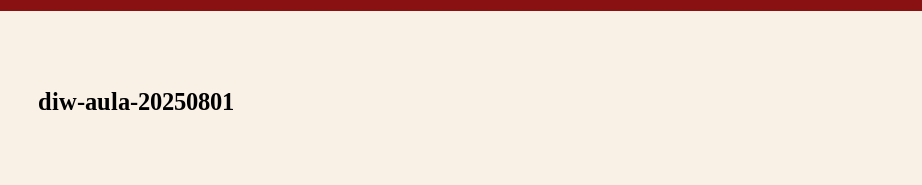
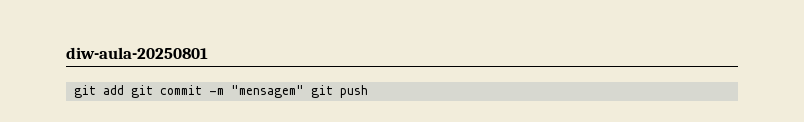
(234, 101) none -> [73,85,368,98] // git add git commit -m "mensagem" git push

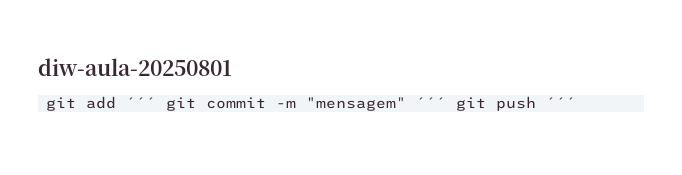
(124, 90) none -> [126,97,157,108] ´´´
(304, 91) none -> [416,97,447,108] ´´´
(368, 91) none -> [546,97,577,108] ´´´

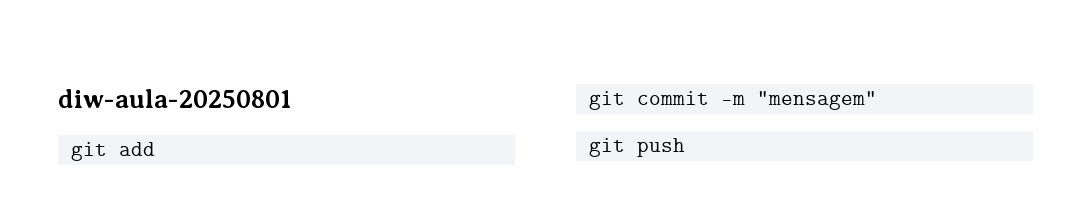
[126,97,157,108] ´´´ -> (155, 149) //
[416,97,447,108] ´´´ -> (877, 100) //
[546,97,577,108] ´´´ -> (685, 147) none

